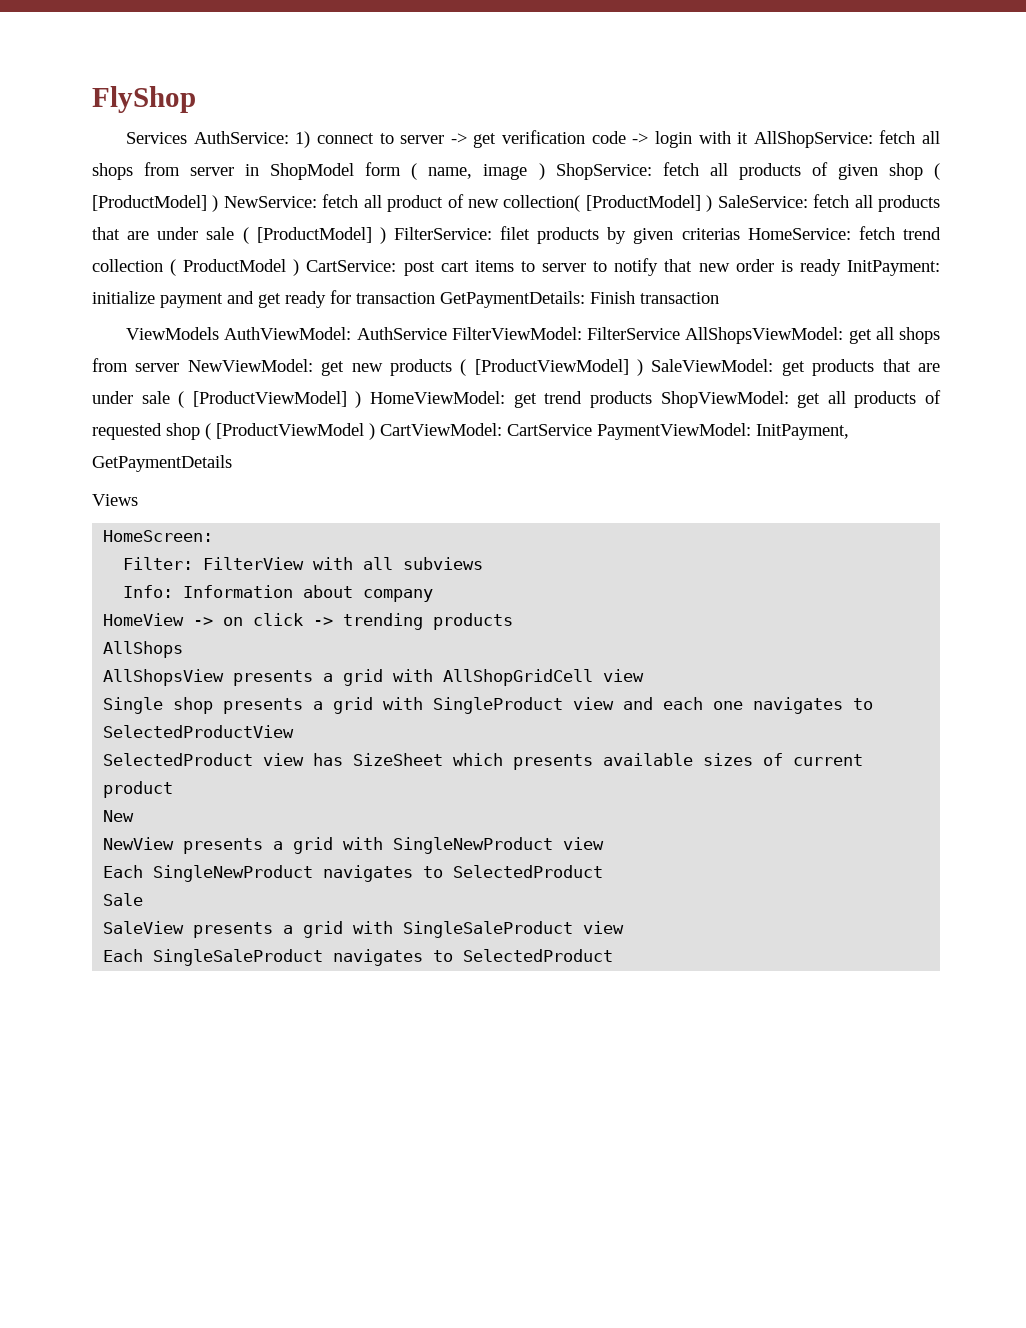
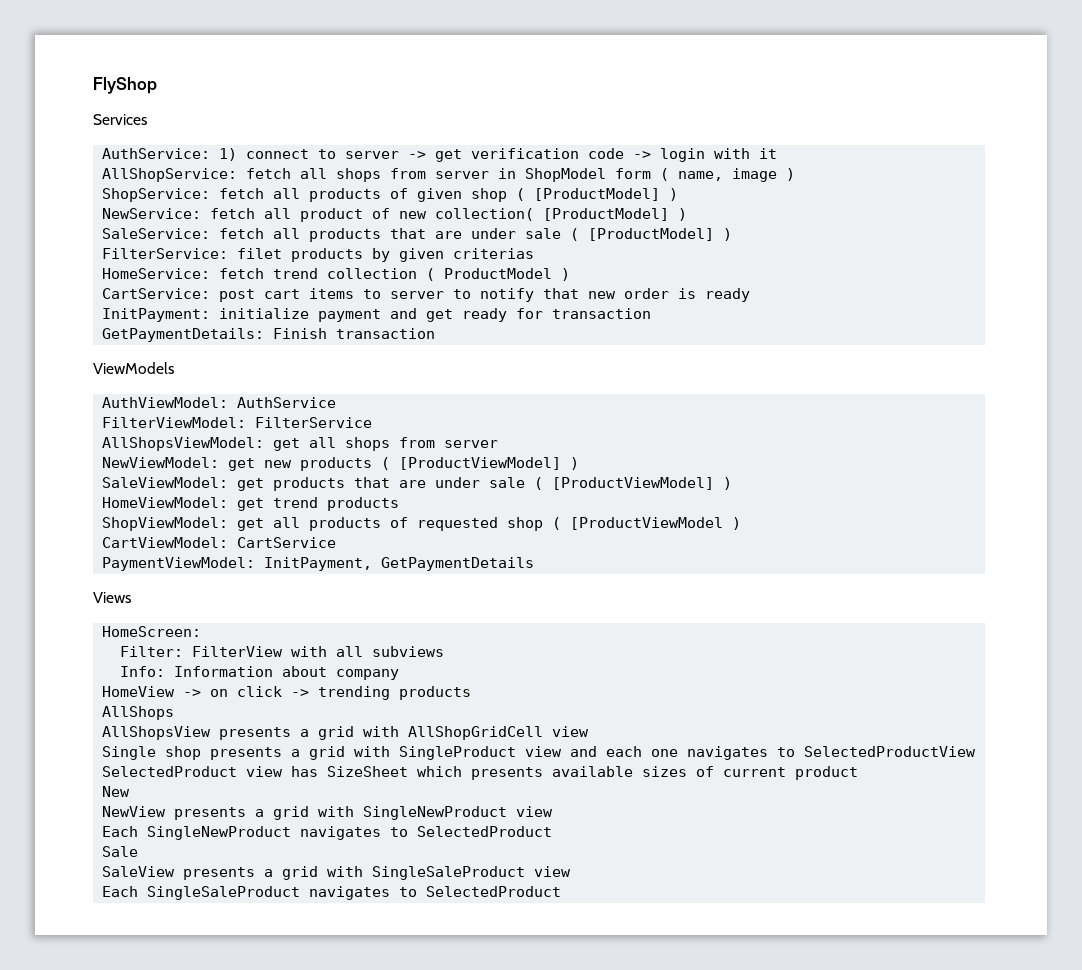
(188, 138) none -> (147, 119) //
(749, 138) none -> (778, 153) //
(545, 171) none -> (796, 174) //
(219, 203) none -> (679, 194) //
(713, 203) none -> (688, 214) //
(386, 235) none -> (733, 234) //
(740, 234) none -> (535, 253) //
(300, 267) none -> (571, 274) //
(841, 267) none -> (751, 295) //
(435, 298) none -> (652, 313) //
(220, 333) none -> (174, 368) //
(447, 333) none -> (337, 402) //
(681, 333) none -> (373, 422) //
(180, 367) none -> (499, 444) //
(644, 367) none -> (580, 463) //
(362, 399) none -> (733, 483) //
(652, 399) none -> (400, 504) //
(375, 431) none -> (742, 523) //
(592, 430) none -> (337, 542) //

